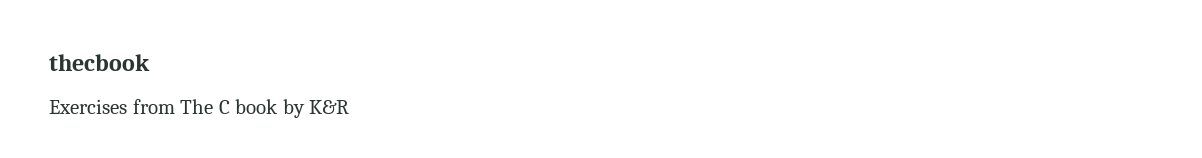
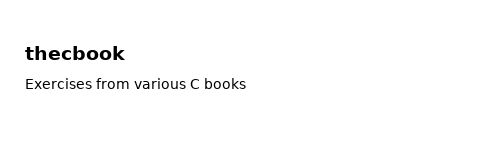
[180,99,350,118] The C book by K&R -> [134,78,246,89] various C books

